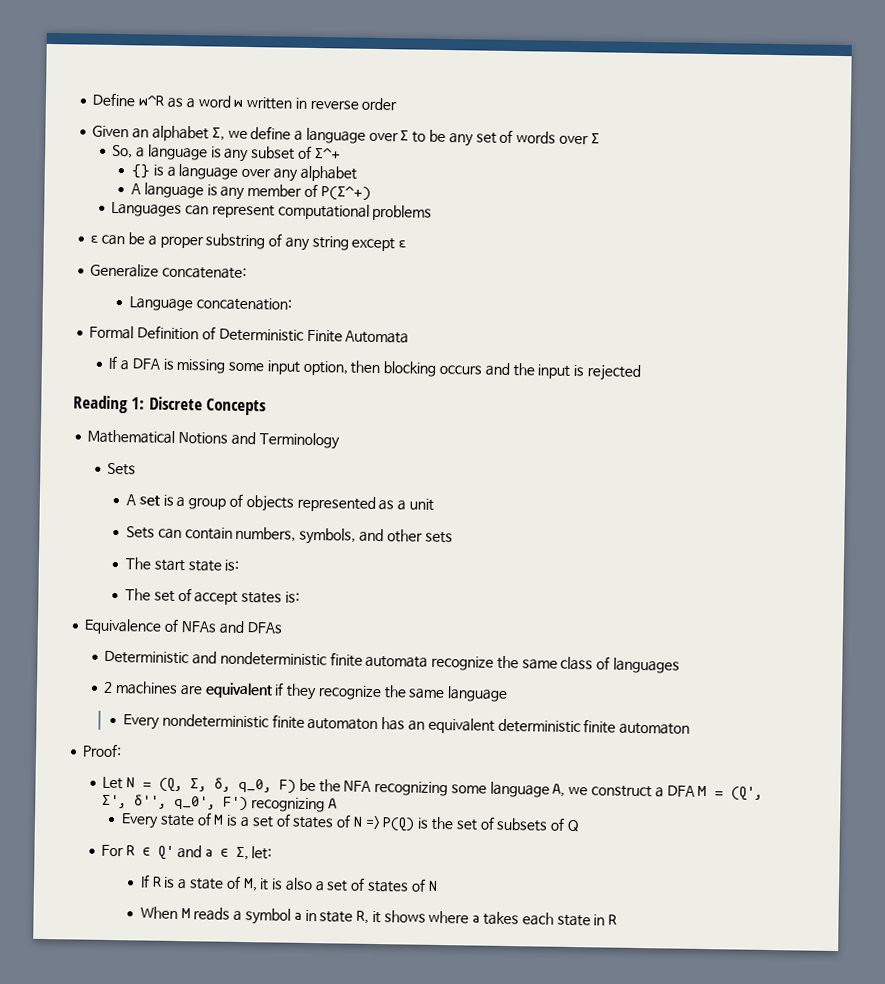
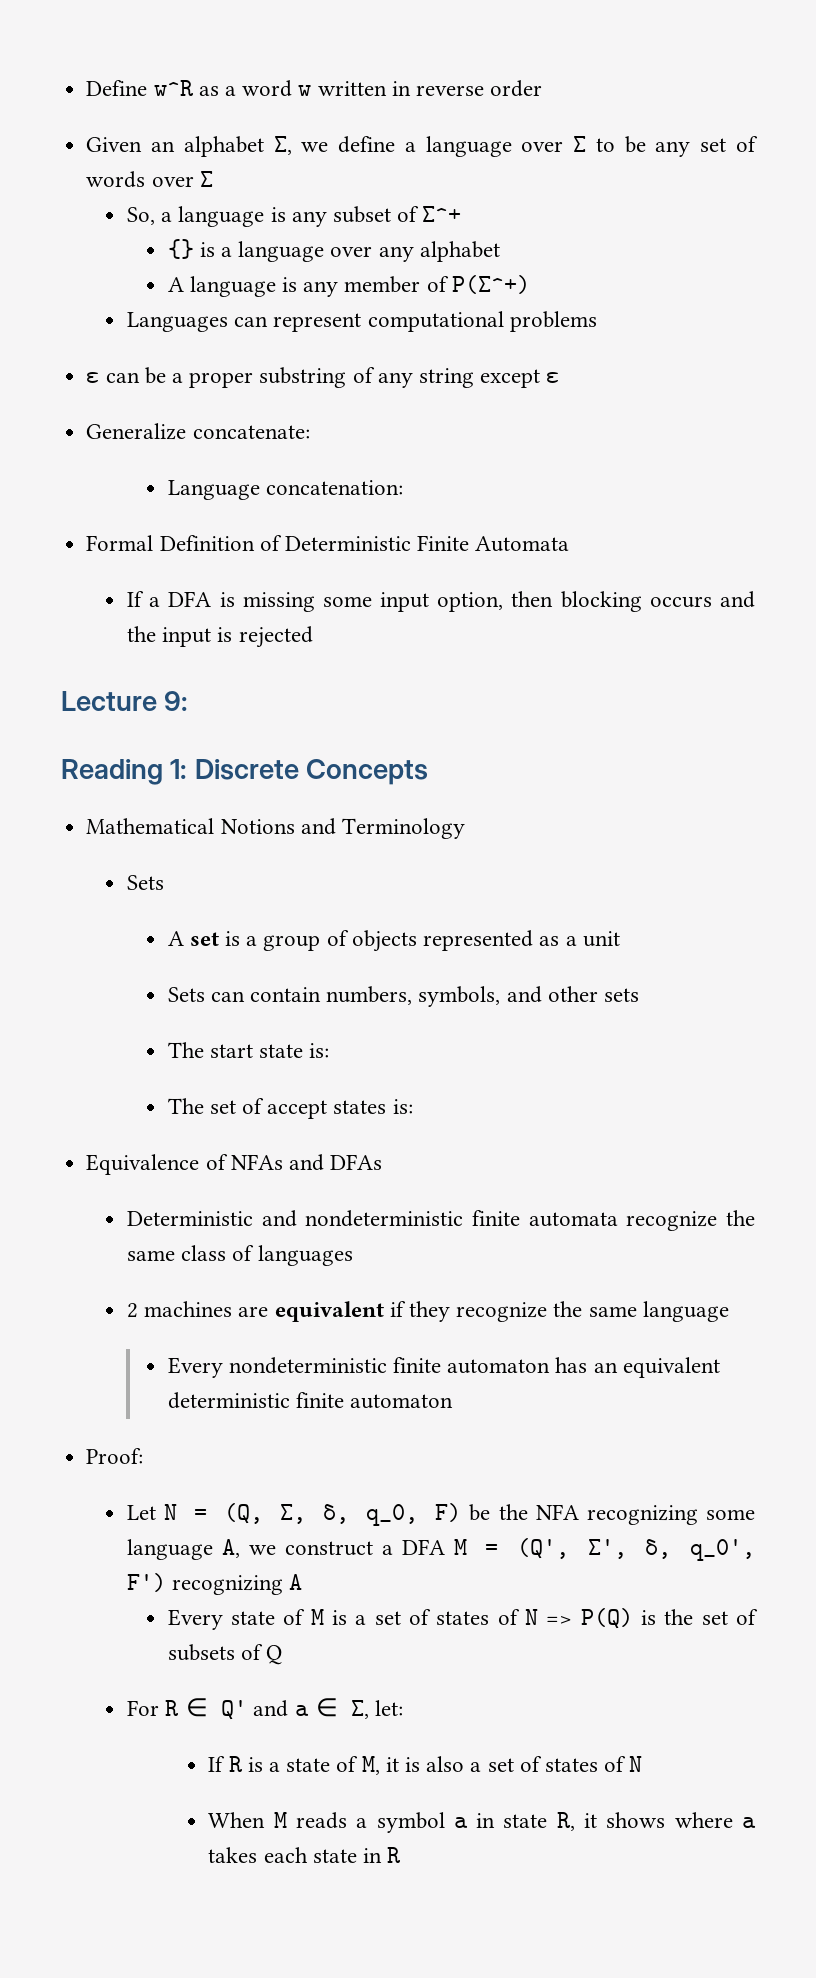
(641, 372) none -> [61,691,189,711] // Lecture 9:
[134,794,168,809] δ'', -> [645,1539,672,1559] δ,

